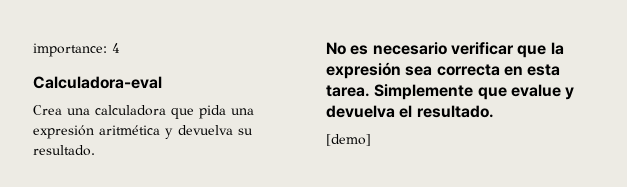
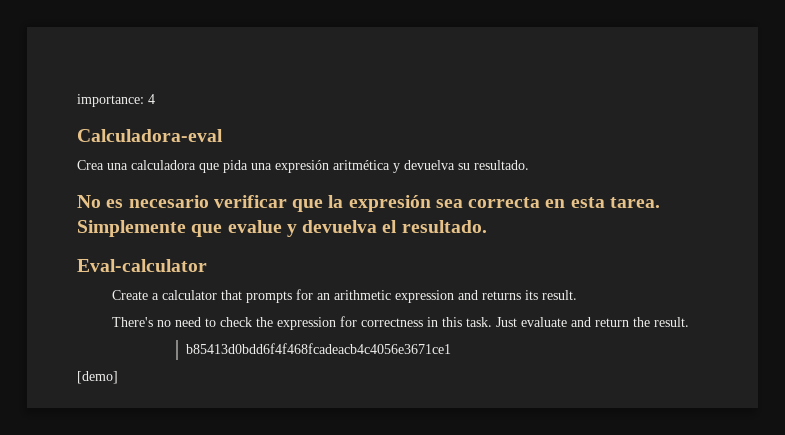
(494, 111) none -> [77,259,207,272] [111,289,577,303] [111,316,689,330] [186,343,452,354] // Eval-calculator // Create a calculator that prompts for an arithmetic expression and returns its result. // There's no need to check the expression for correctness in this task. Just evaluate and return the result. // b85413d0bdd6f4f468fcadeacb4c4056e3671ce1

